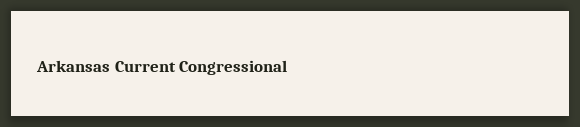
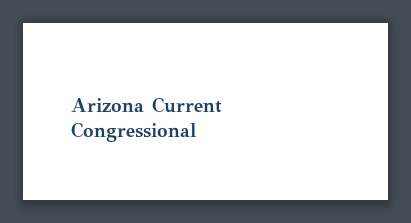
[36,60,110,72] Arkansas -> [71,98,144,112] Arizona

